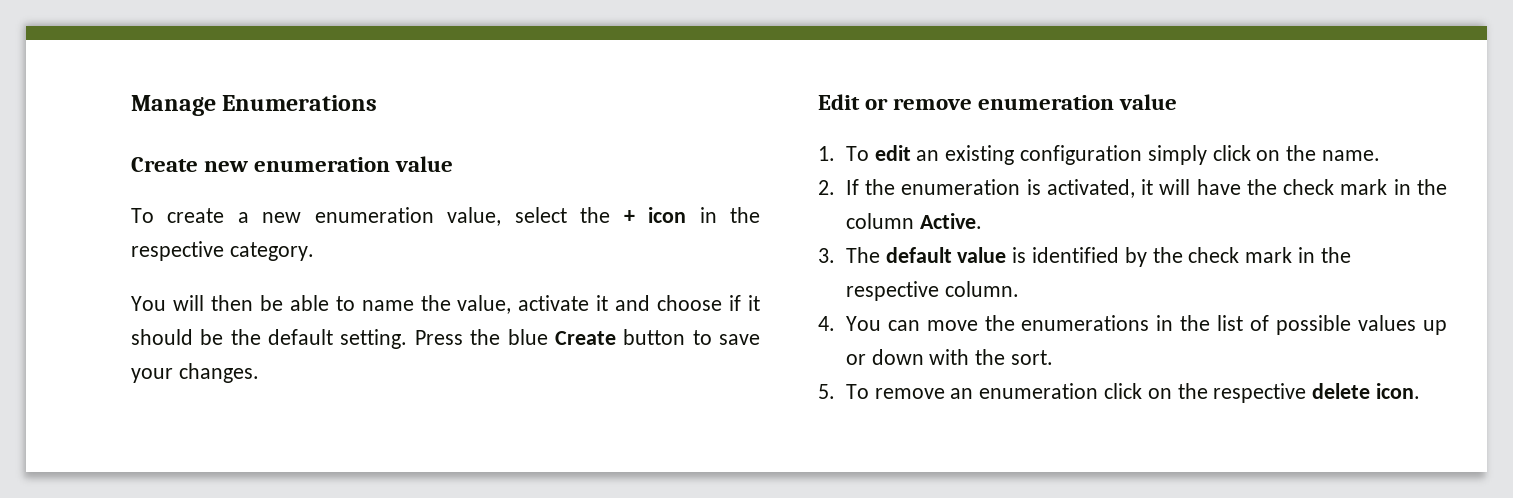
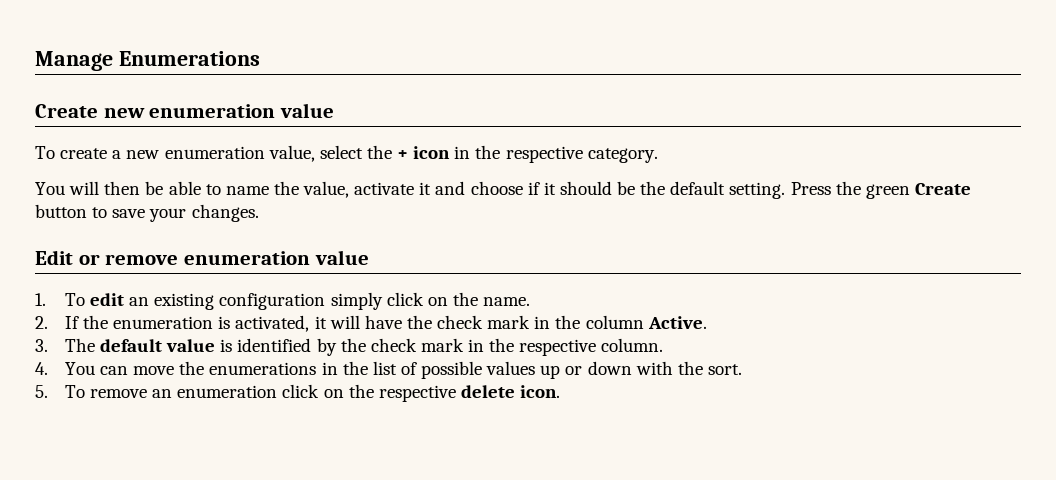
[507,329,548,345] blue -> [865,184,910,199] green

